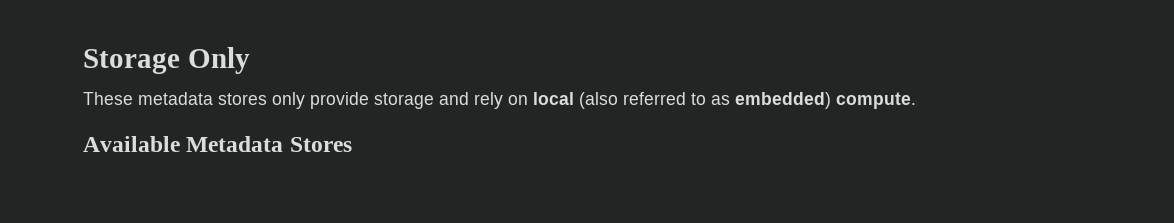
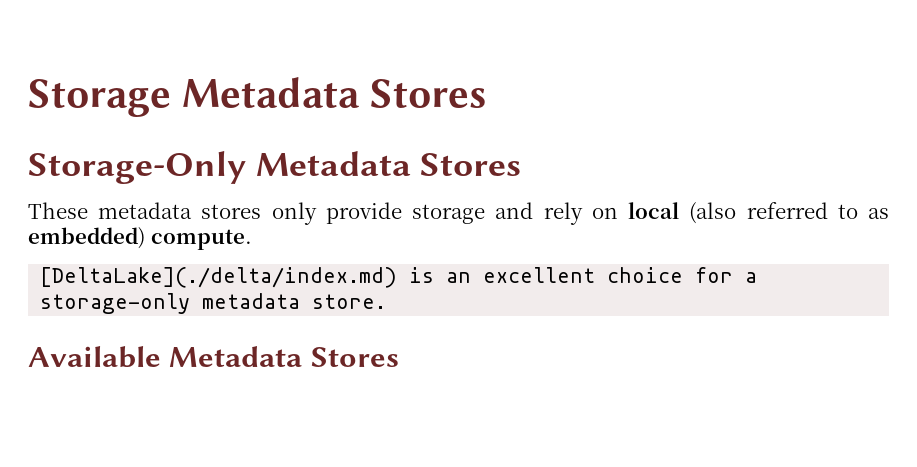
[187,47,250,74] Only -> [182,77,487,108] [28,151,522,184] Metadata Stores // Storage-Only Metadata Stores
(916, 100) none -> [40,267,758,288] [40,293,387,314] // [DeltaLake](./delta/index.md) is an excellent choice for a storage-only metadata store.

